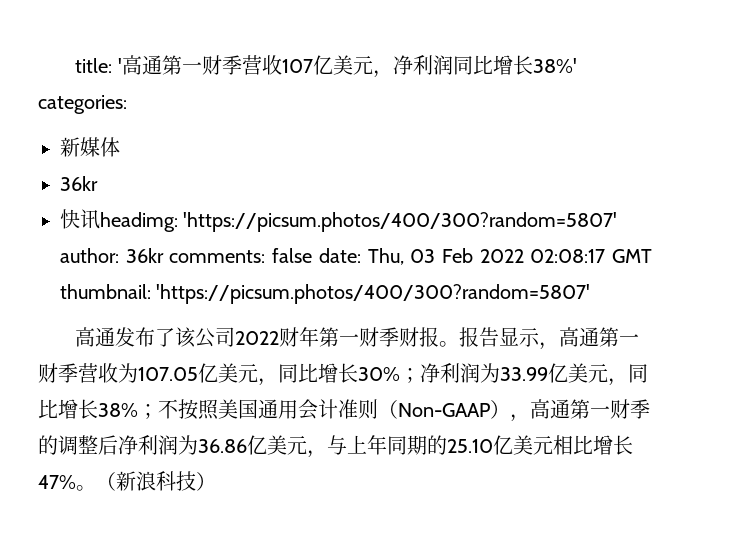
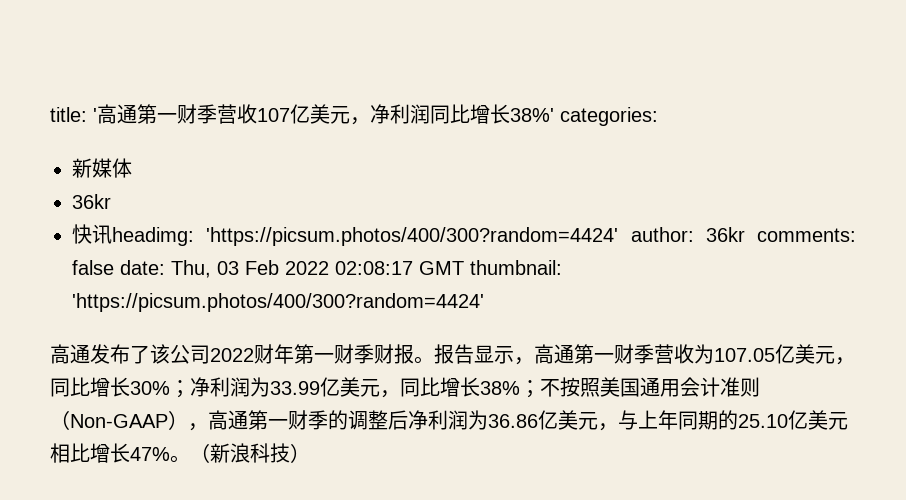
[183,212,618,232] 'https://picsum.photos/400/300?random=5807' -> [206,227,619,246] 'https://picsum.photos/400/300?random=4424'
[156,284,591,304] 'https://picsum.photos/400/300?random=5807' -> [72,293,484,312] 'https://picsum.photos/400/300?random=4424'

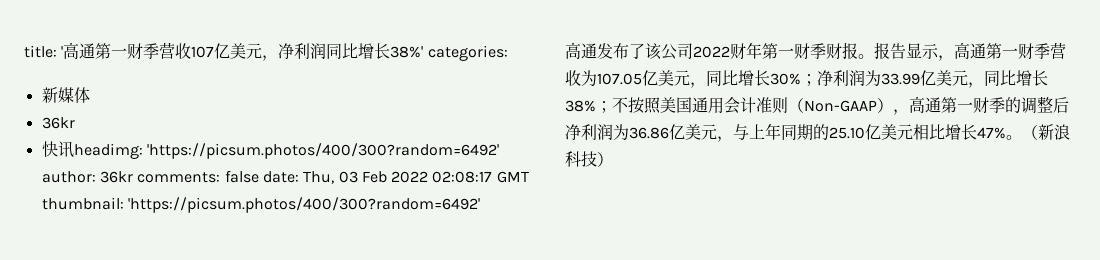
[206,227,619,246] 'https://picsum.photos/400/300?random=4424' -> [146,143,499,159] 'https://picsum.photos/400/300?random=6492'
[72,293,484,312] 'https://picsum.photos/400/300?random=4424' -> [127,197,480,213] 'https://picsum.photos/400/300?random=6492'

